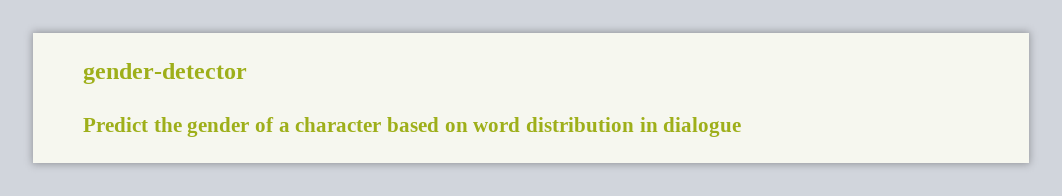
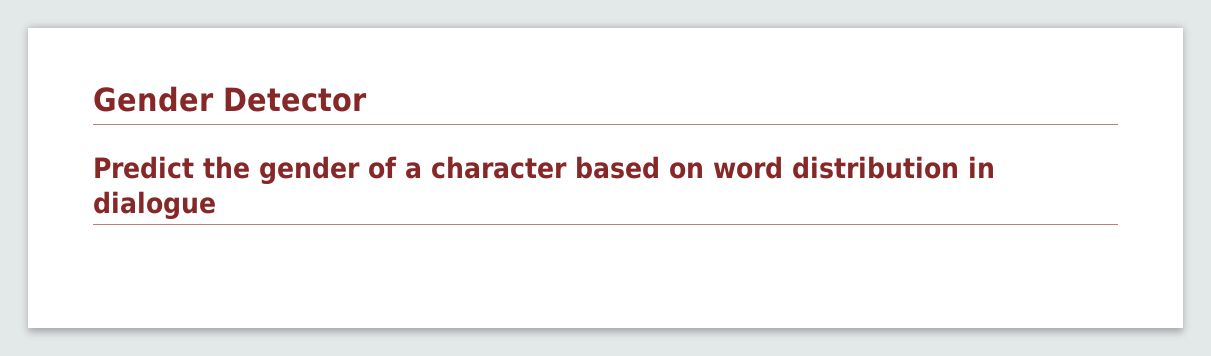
[83,63,247,84] gender-detector -> [93,86,367,112] Gender Detector

